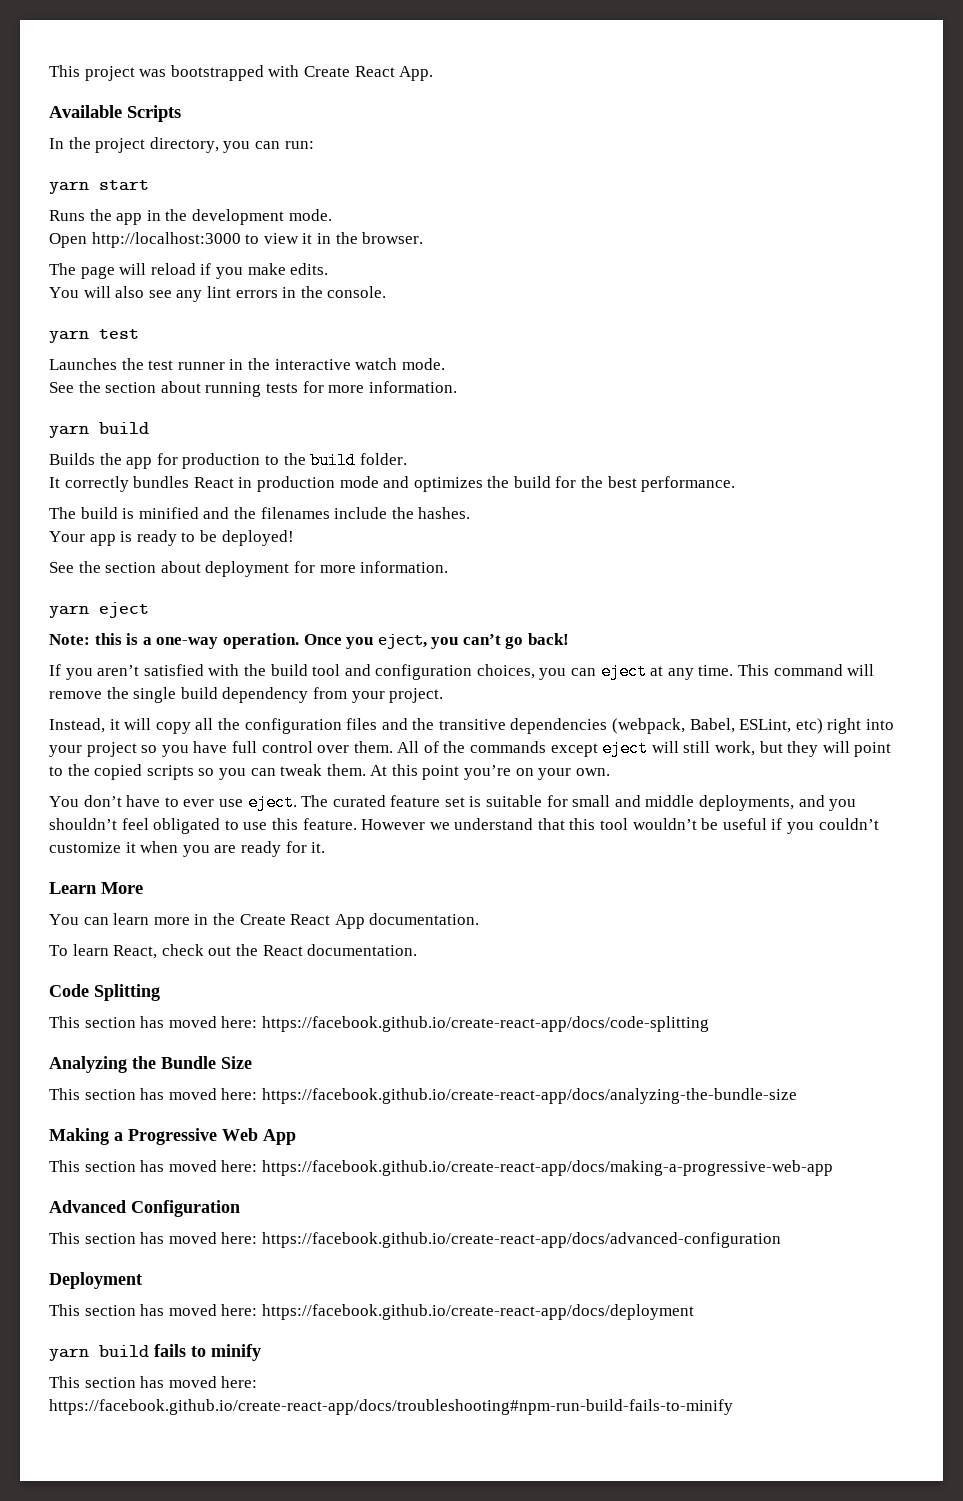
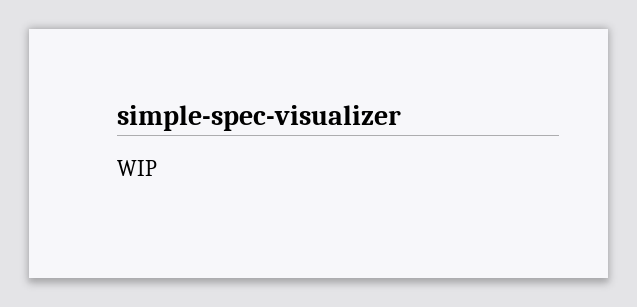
[49,65,434,81] [49,105,181,122] [49,137,314,153] [49,180,149,194] [49,209,332,225] [49,232,424,248] [49,263,329,279] [49,286,387,302] [49,329,139,343] [49,358,445,370] [49,381,457,397] [49,422,149,438] [49,452,407,469] [49,476,736,492] [49,507,471,519] [49,530,294,546] [49,561,449,577] [49,602,149,618] [49,633,570,649] [49,663,875,680] [49,687,444,703] [49,718,895,734] [49,740,892,757] [49,764,610,780] [49,794,857,811] [49,818,879,834] [49,841,326,857] [49,882,143,894] [49,913,480,929] [49,944,418,959] [49,984,160,1001] [49,1016,709,1032] [49,1056,252,1073] [49,1088,797,1104] [49,1128,296,1145] [49,1160,833,1176] [49,1200,240,1217] [49,1232,781,1248] [49,1272,142,1289] [49,1304,694,1320] [49,1344,261,1361] [49,1376,258,1388] [49,1399,733,1415] This project was bootstrapped with Create React App. // Available Scripts // In the project directory, you can run: // yarn start // Runs the app in the development mode. // Open http://localhost:3000 to view it in the browser. // The page will reload if you make edits. // You will also see any lint errors in the console. // yarn test // Launches the test runner in the interactive watch mode. // See the section about running tests for more information. // yarn build // Builds the app for production to the build folder. // It correctly bundles React in production mode and optimizes the build for the best performance. // The build is minified and the filenames include the hashes. // Your app is ready to be deployed! // See the section about deployment for more information. // yarn eject // Note: this is a one-way operation. Once you eject, you can’t go back! // If you aren’t satisfied with the build tool and configuration choices, you can eject at any time. This command will remove the single build dependency from your project. // Instead, it will copy all the configuration files and the transitive dependencies (webpack, Babel, ESLint, etc) right into your project so you have full control over them. All of the commands except eject will still work, but they will point to the copied scripts so you can tweak them. At this point you’re on your own. // You don’t have to ever use eject. The curated feature set is suitable for small and middle deployments, and you shouldn’t feel obligated to use this feature. However we understand that this tool wouldn’t be useful if you couldn’t customize it when you are ready for it. // Learn More // You can learn more in the Create React App documentation. // To learn React, check out the React documentation. // Code Splitting // This section has moved here: https://facebook.github.io/create-react-app/docs/code-splitting // Analyzing the Bundle Size // This section has moved here: https://facebook.github.io/create-react-app/docs/analyzing-the-bundle-size // Making a Progressive Web App // This section has moved here: https://facebook.github.io/create-react-app/docs/making-a-progressive-web-app // Advanced Configuration // This section has moved here: https://facebook.github.io/create-react-app/docs/advanced-configuration // Deployment // This section has moved here: https://facebook.github.io/create-react-app/docs/deployment // yarn build fails to minify // This section has moved here: https://facebook.github.io/create-react-app/docs/troubleshooting#npm-run-build-fails-to-minify -> [117,105,401,131] [117,160,157,176] simple-spec-visualizer // WIP

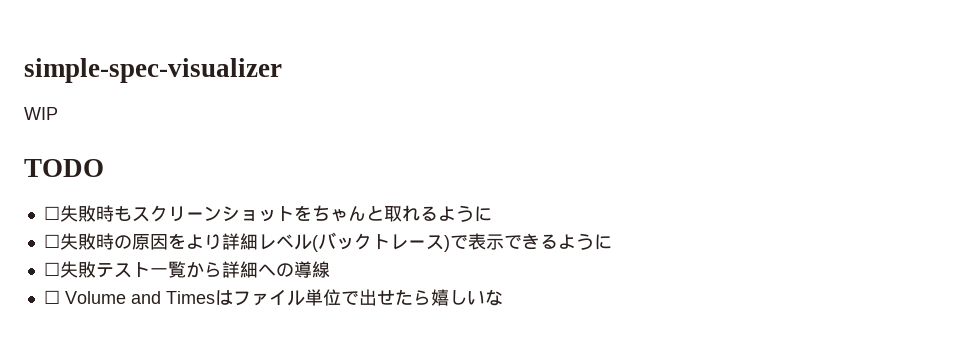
(157, 168) none -> [24,159,104,177] [43,205,492,222] [43,232,612,252] [43,261,330,278] [43,289,503,306] // TODO // ☐失敗時もスクリーンショットをちゃんと取れるように // ☐失敗時の原因をより詳細レベル(バックトレース)で表示できるように // ☐失敗テスト一覧から詳細への導線 // ☐ Volume and Timesはファイル単位で出せたら嬉しいな

